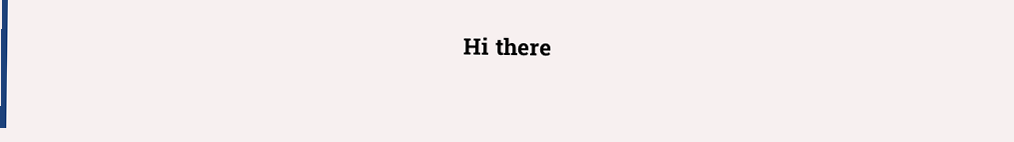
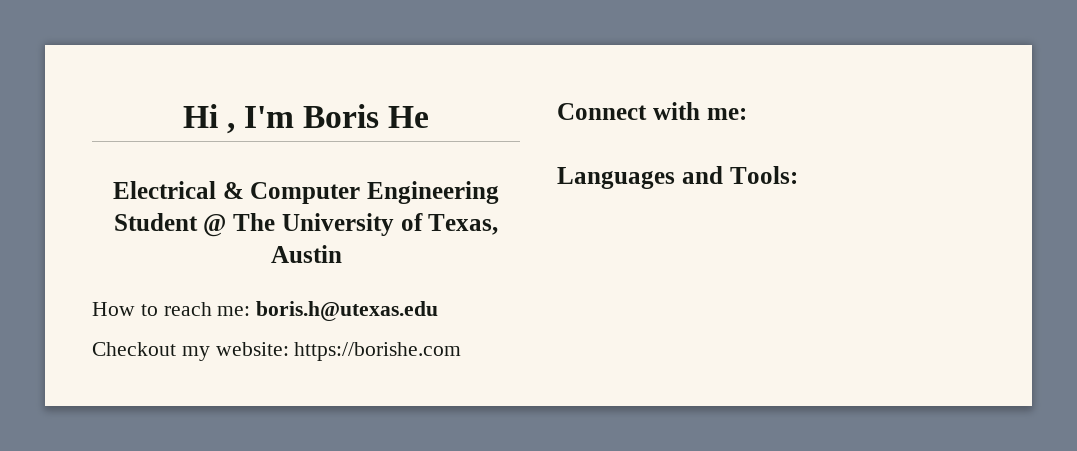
[494,36,552,57] there -> [226,104,430,134] [112,181,500,204] [113,213,499,237] [270,245,342,263] [92,301,439,321] [92,342,462,361] [557,102,747,120] [557,166,798,189] , I'm Boris He // Electrical & Computer Engineering Student @ The University of Texas, Austin // How to reach me: boris.h@utexas.edu // Checkout my website: https://borishe.com // Connect with me: // Languages and Tools:

